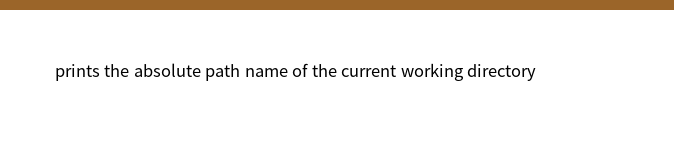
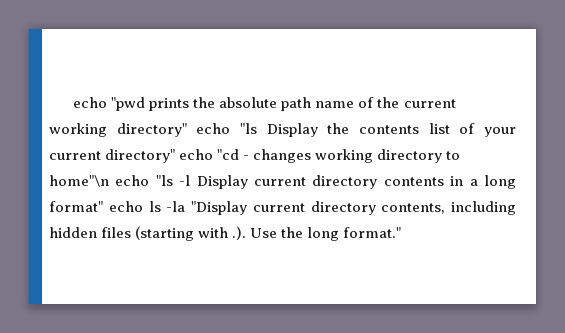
(55, 72) none -> [73,97,146,111] echo "pwd
[467,64,537,81] directory -> [116,123,516,137] [49,149,461,163] [49,175,516,189] [49,201,516,215] [49,226,402,241] directory" echo "ls Display the contents list of your current directory" echo "cd - changes working directory to home"\n echo "ls -l Display current directory contents in a long format" echo ls -la "Display current directory contents, including hidden files (starting with .). Use the long format."

